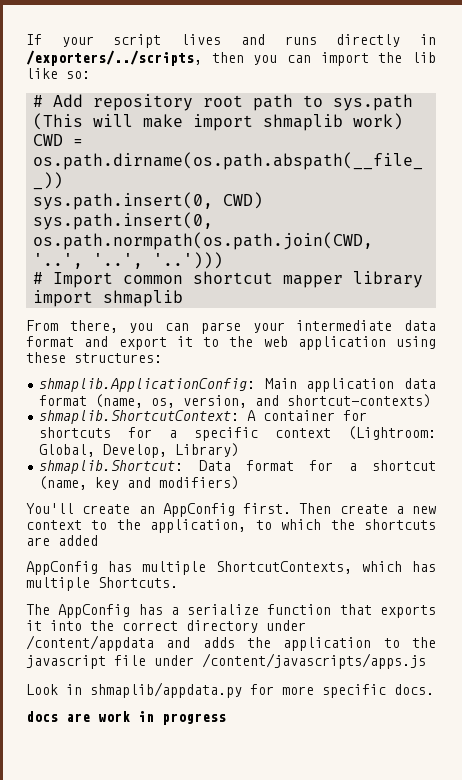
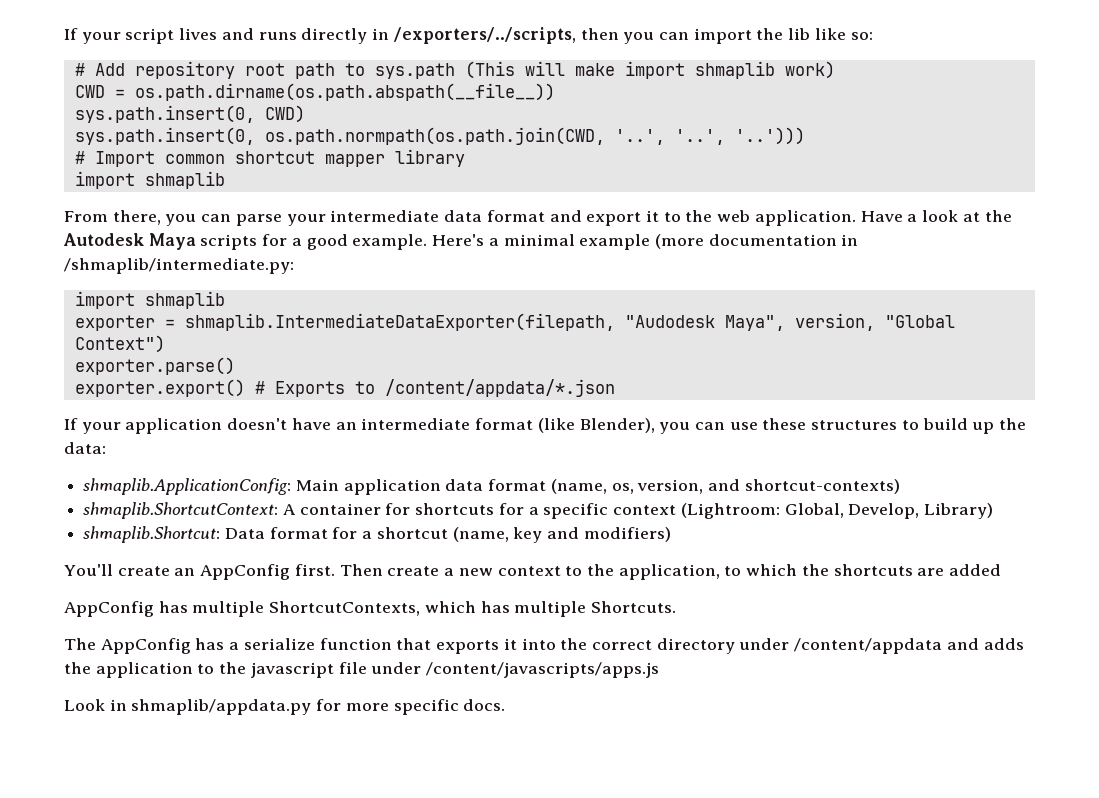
[297,336,436,350] [26,352,162,363] application using these structures: -> [754,210,1012,226] [63,233,859,250] [64,258,294,274] [74,291,225,309] [74,313,955,331] [74,335,165,353] [74,357,235,375] [74,379,615,397] [64,418,1027,434] [64,442,106,454] application. Have a look at the Autodesk Maya scripts for a good example. Here's a minimal example (more documentation in /shmaplib/intermediate.py: // import shmaplib // exporter = shmaplib.IntermediateDataExporter(filepath, "Audodesk Maya", version, "Global Context") // exporter.parse() // exporter.export() # Exports to /content/appdata/*.json // If your application doesn't have an intermediate format (like Blender), you can use these structures to build up the data:
[26,711,226,725] // docs are work in progress -> (506, 705) none

